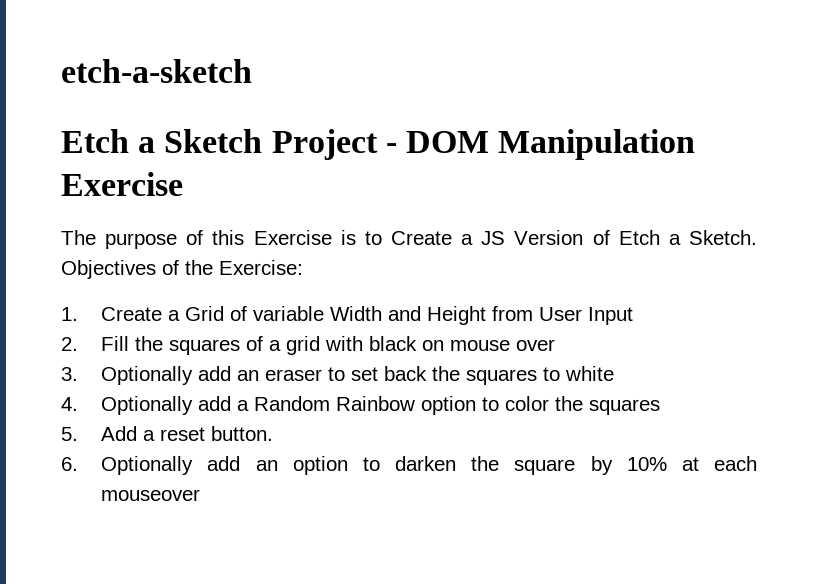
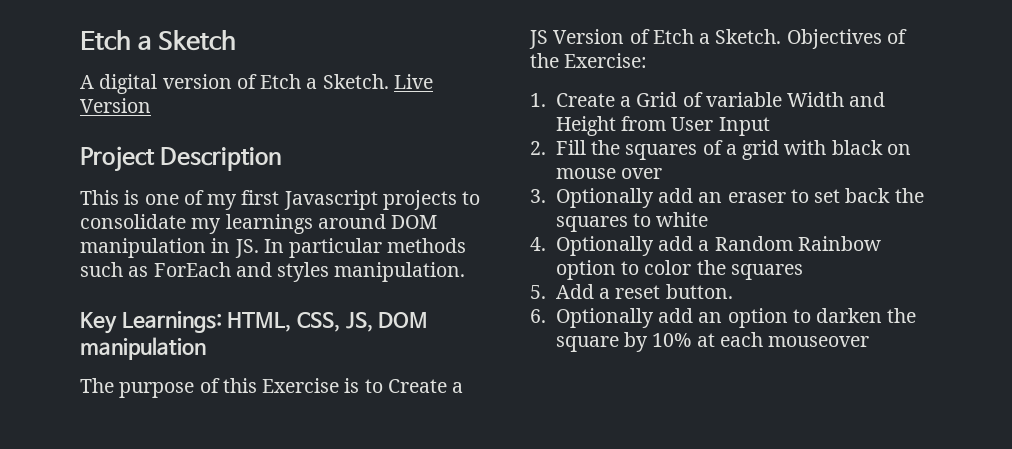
[61,59,252,83] etch-a-sketch // -> (80, 40) none
[271,129,696,160] [61,172,183,196] Project - DOM Manipulation Exercise -> [80,74,433,94] [80,98,151,113] [80,146,283,172] [80,190,481,210] [80,214,438,234] [80,238,467,258] [80,262,466,282] [80,311,429,334] [80,337,206,360] // A digital version of Etch a Sketch. Live Version // Project Description // This is one of my first Javascript projects to consolidate my learnings around DOM manipulation in JS. In particular methods such as ForEach and styles manipulation. // Key Learnings: HTML, CSS, JS, DOM manipulation

